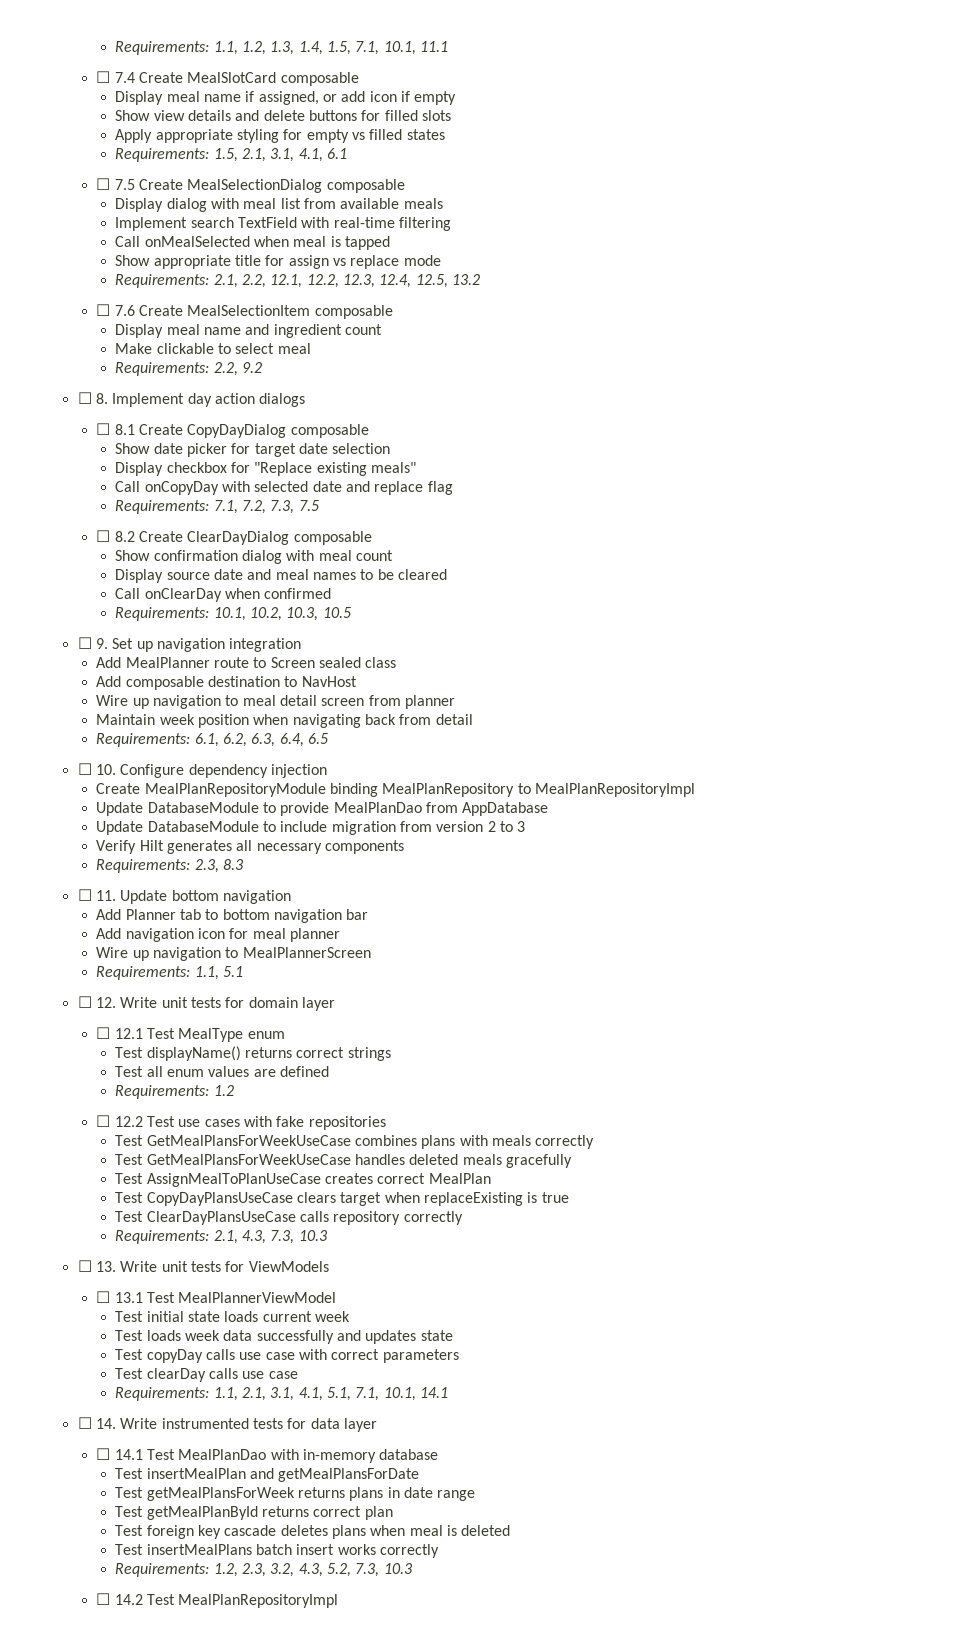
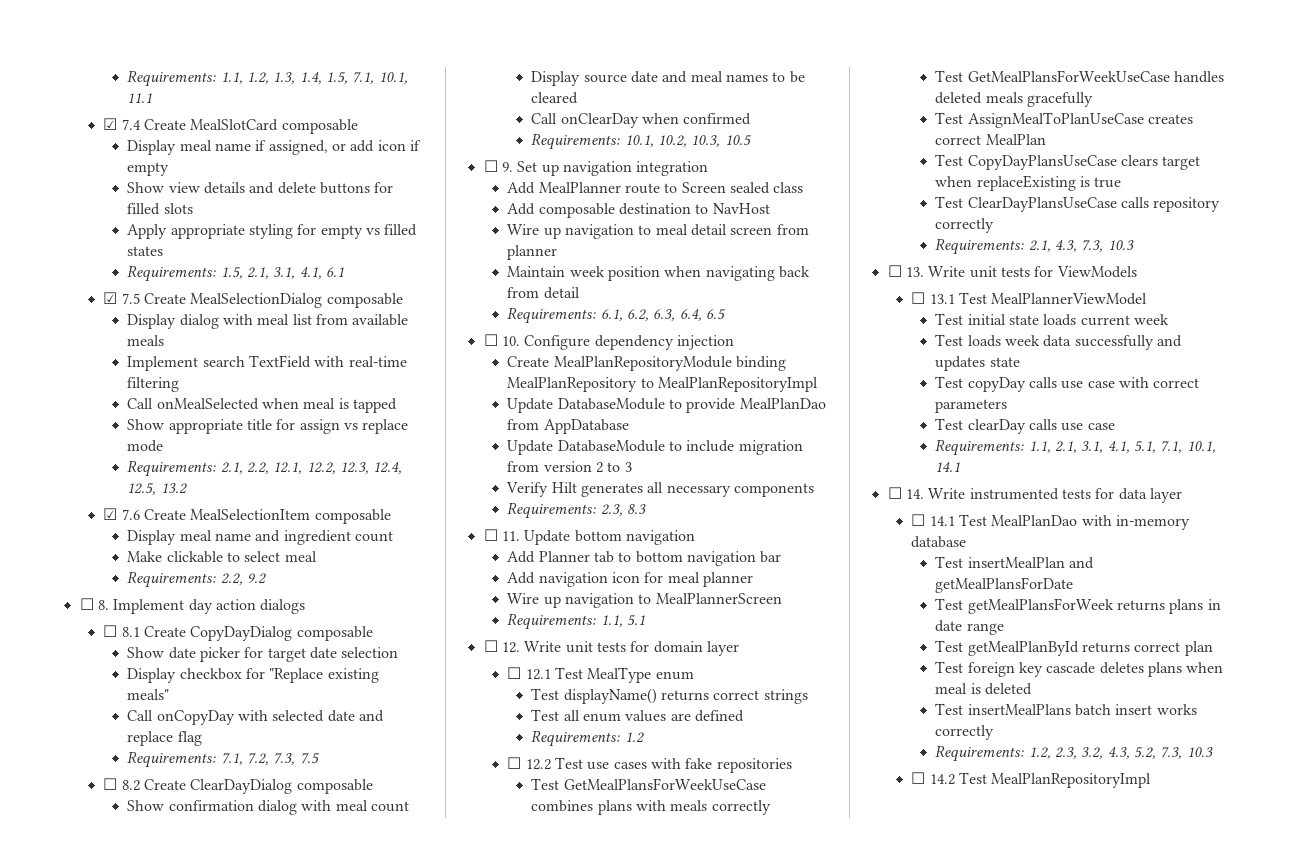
[96,71,111,83] ☐ -> [103,118,118,130] ☑
[96,178,111,190] ☐ -> [103,292,118,304] ☑
[96,304,111,316] ☐ -> [103,508,118,520] ☑

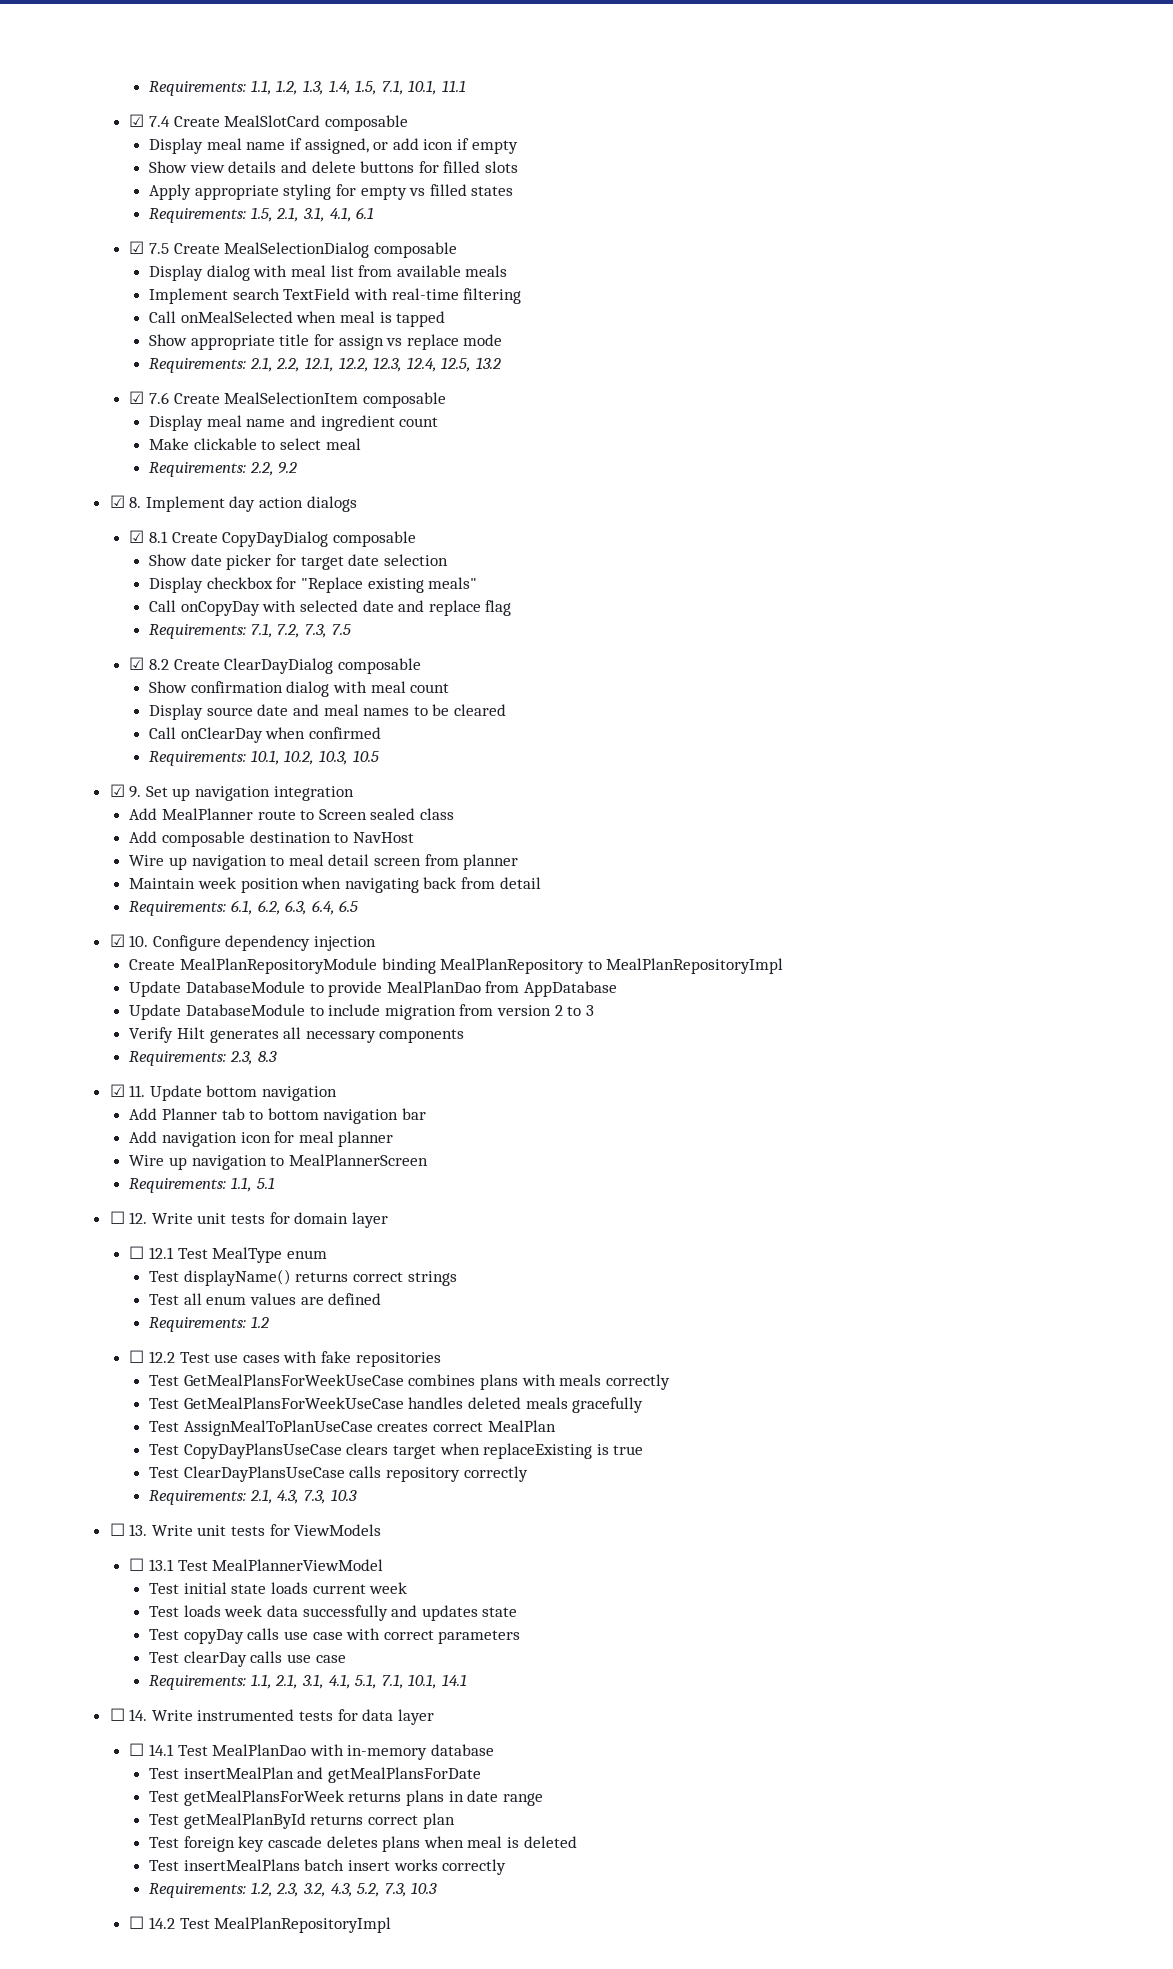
[79,598,94,610] ☐ -> [109,495,125,508] ☑
[103,625,118,637] ☐ -> [129,530,145,543] ☑
[103,778,118,790] ☐ -> [129,657,145,670] ☑
[483,160,498,172] ☐ -> [109,784,125,797] ☑
[483,334,498,346] ☐ -> [109,934,125,947] ☑
[483,529,498,541] ☐ -> [109,1084,125,1097] ☑

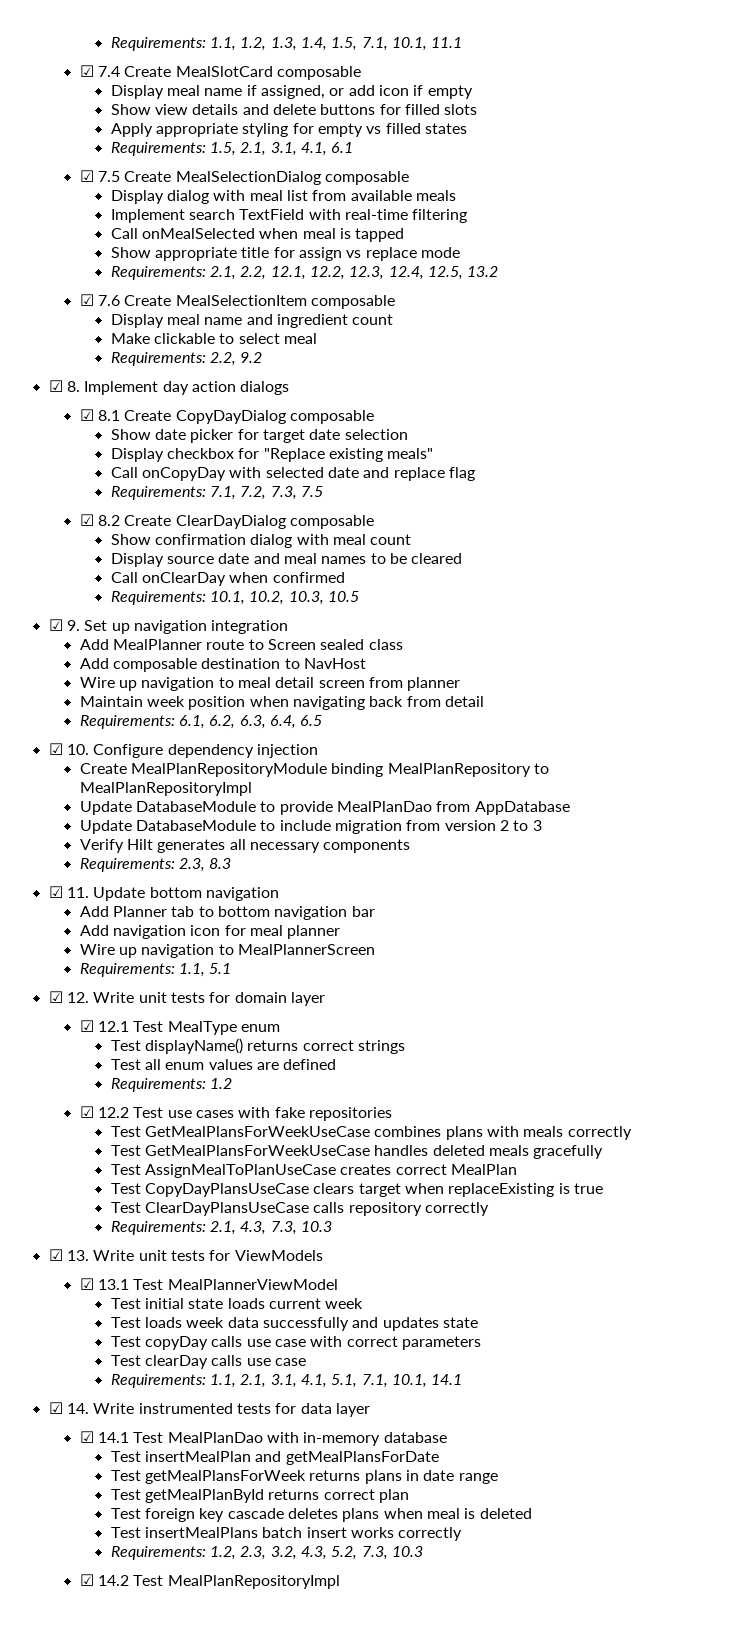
[109,1211,125,1224] ☐ -> [48,991,63,1003] ☑
[129,1246,145,1259] ☐ -> [79,1020,94,1032] ☑
[129,1350,145,1363] ☐ -> [79,1106,94,1118] ☑
[109,1523,125,1536] ☐ -> [48,1249,63,1261] ☑
[129,1558,145,1571] ☐ -> [79,1278,94,1290] ☑
[109,1708,125,1721] ☐ -> [48,1402,63,1414] ☑
[129,1743,145,1756] ☐ -> [79,1431,94,1443] ☑
[129,1916,145,1929] ☐ -> [79,1574,94,1586] ☑

